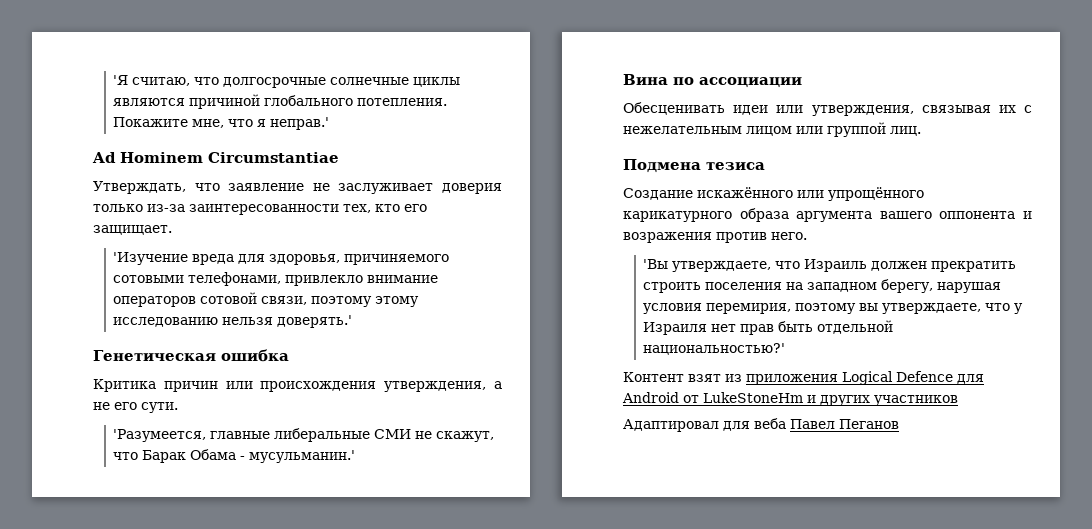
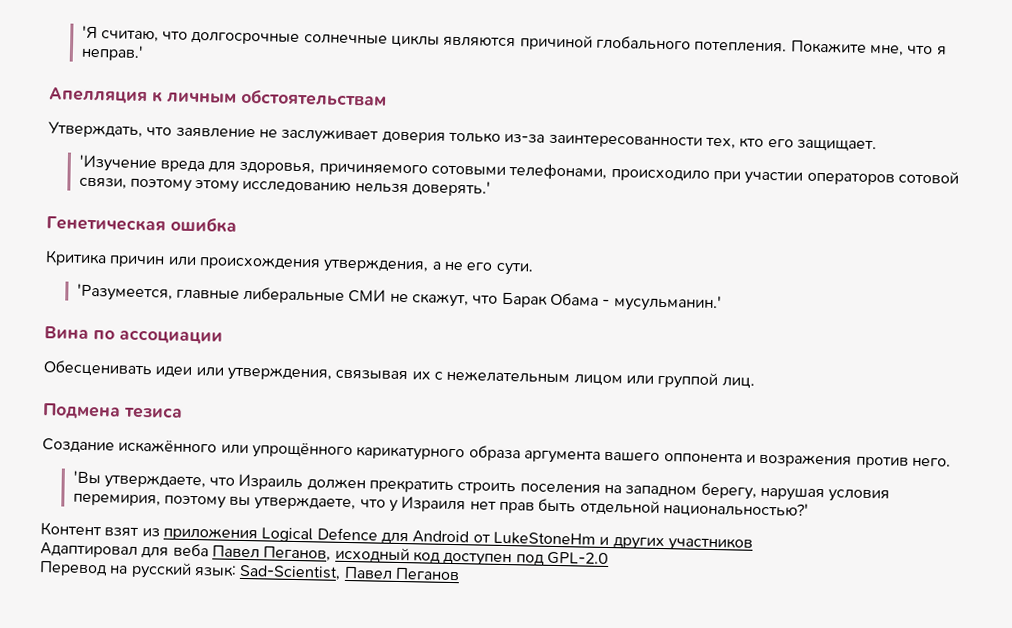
[92,152,339,163] Ad Hominem Circumstantiae -> [48,87,387,107] Апелляция к личным обстоятельствам
[285,275,439,286] привлекло внимание -> [610,168,804,185] происходило при участии
(835, 424) none -> [263,545,609,567] [39,560,393,581] Пеганов, исходный код доступен под GPL-2.0 // Перевод на русский язык: Sad-Scientist, Павел

